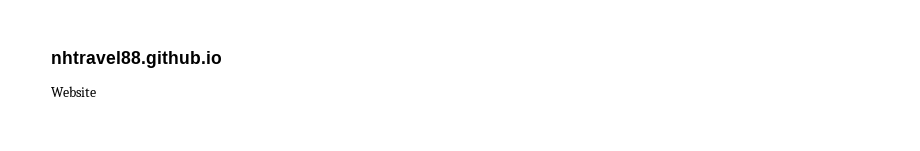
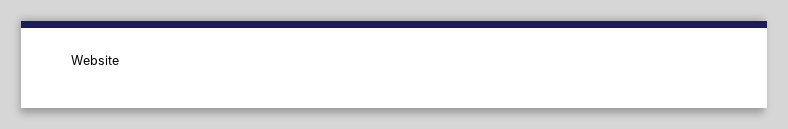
[51,51,222,68] nhtravel88.github.io // -> (71, 60) none

